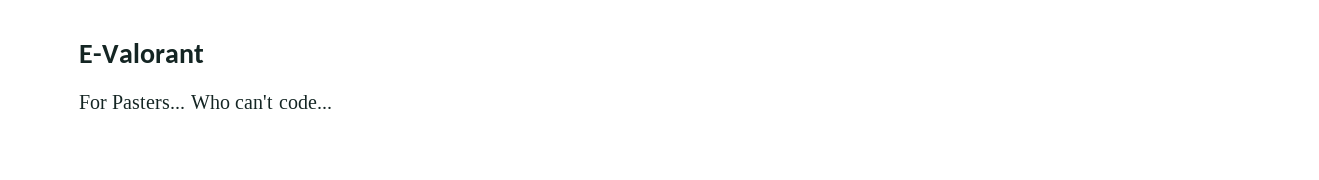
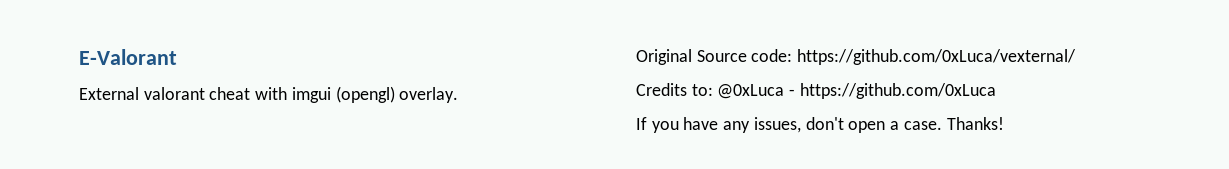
[79,95,332,109] For Pasters... Who can't code... -> [79,86,459,103] [636,49,1077,65] [636,83,996,99] [636,117,1004,133] External valorant cheat with imgui (opengl) overlay. // Original Source code: https://github.com/0xLuca/vexternal/ // Credits to: @0xLuca - https://github.com/0xLuca // If you have any issues, don't open a case. Thanks!

